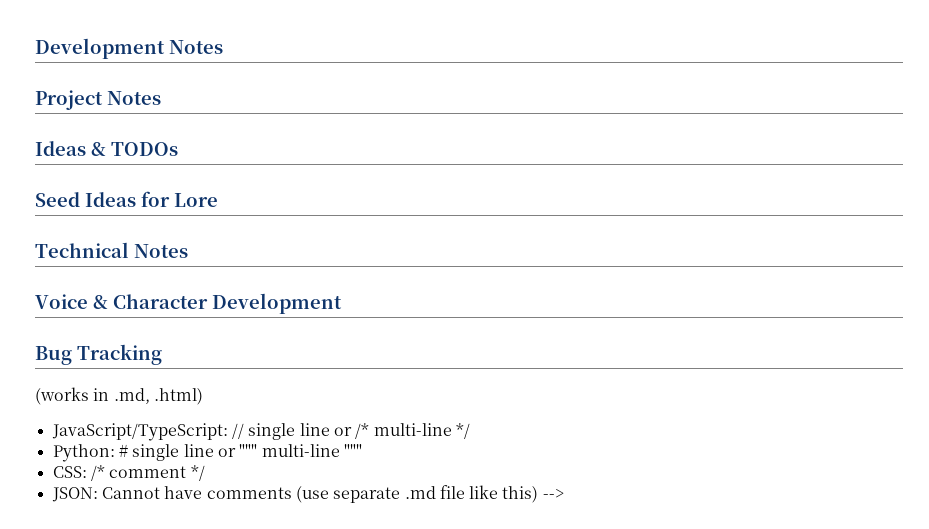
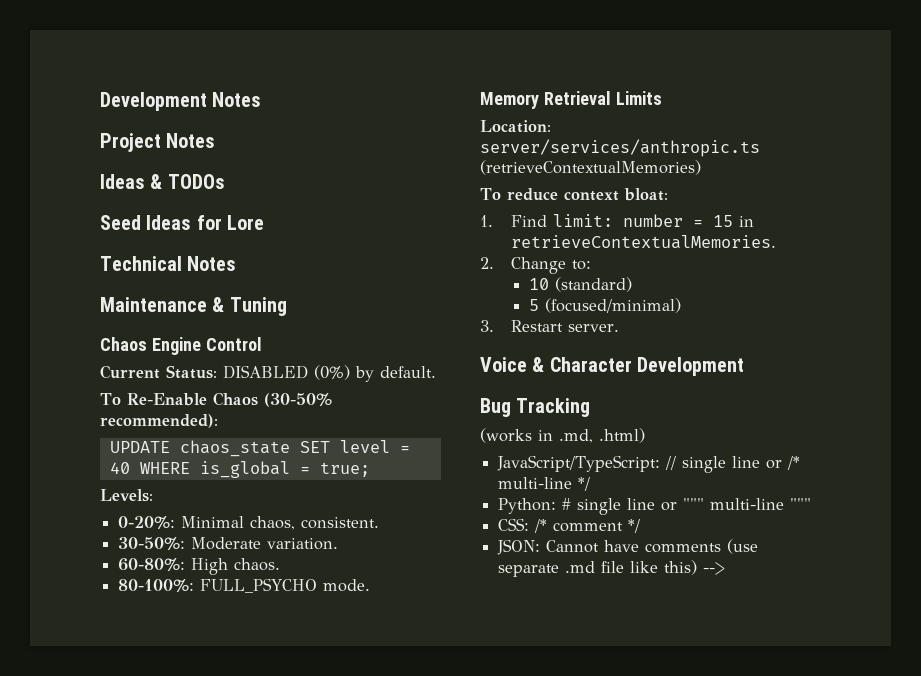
(188, 251) none -> [100,297,287,316] [100,337,262,355] [100,365,436,382] [100,392,332,407] [100,414,218,428] [109,440,410,457] [109,461,370,478] [100,489,153,502] [118,516,380,530] [118,537,339,550] [118,558,281,575] [118,578,371,593] [480,91,662,109] [480,120,551,133] [480,139,760,157] [480,160,701,175] [480,188,668,201] [480,214,755,227] [511,235,777,249] [480,257,592,274] [529,277,633,292] [529,298,682,313] [480,320,620,332] // Maintenance & Tuning // Chaos Engine Control // Current Status: DISABLED (0%) by default. // To Re-Enable Chaos (30-50% recommended): // UPDATE chaos_state SET level = 40 WHERE is_global = true; // Levels: // 0-20%: Minimal chaos, consistent. // 30-50%: Moderate variation. // 60-80%: High chaos. // 80-100%: FULL_PSYCHO mode. // Memory Retrieval Limits // Location: server/services/anthropic.ts (retrieveContextualMemories) // To reduce context bloat: // 1. Find limit: number = 15 in retrieveContextualMemories. // 2. Change to: // 10 (standard) // 5 (focused/minimal) // 3. Restart server.

